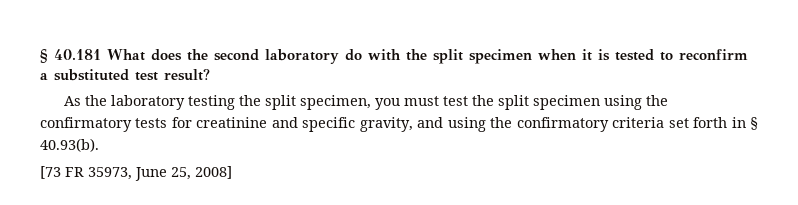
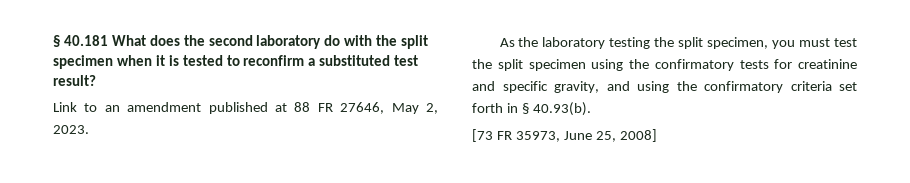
(210, 75) none -> [53,102,438,114] [53,125,89,134] // Link to an amendment published at 88 FR 27646, May 2, 2023.

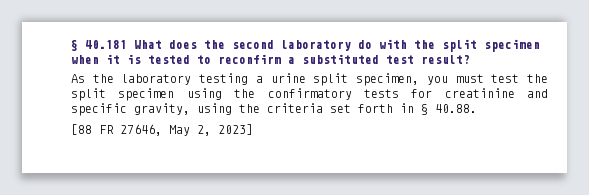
[53,102,438,114] [53,125,89,134] // Link to an amendment published at 88 FR 27646, May 2, 2023. -> (470, 59) none
[654,37,675,47] the -> [255,73,306,83] a urine
[606,81,783,93] and using the confirmatory -> [197,103,260,115] using the
[532,102,591,116] [472,129,657,142] 40.93(b). // [73 FR 35973, June 25, 2008] -> [435,104,477,113] [71,124,253,136] 40.88. // [88 FR 27646, May 2, 2023]

